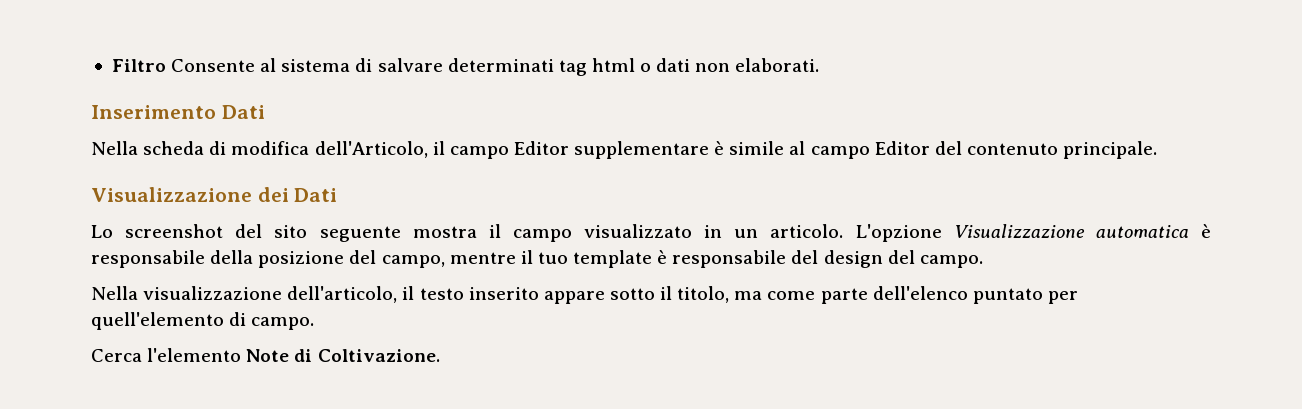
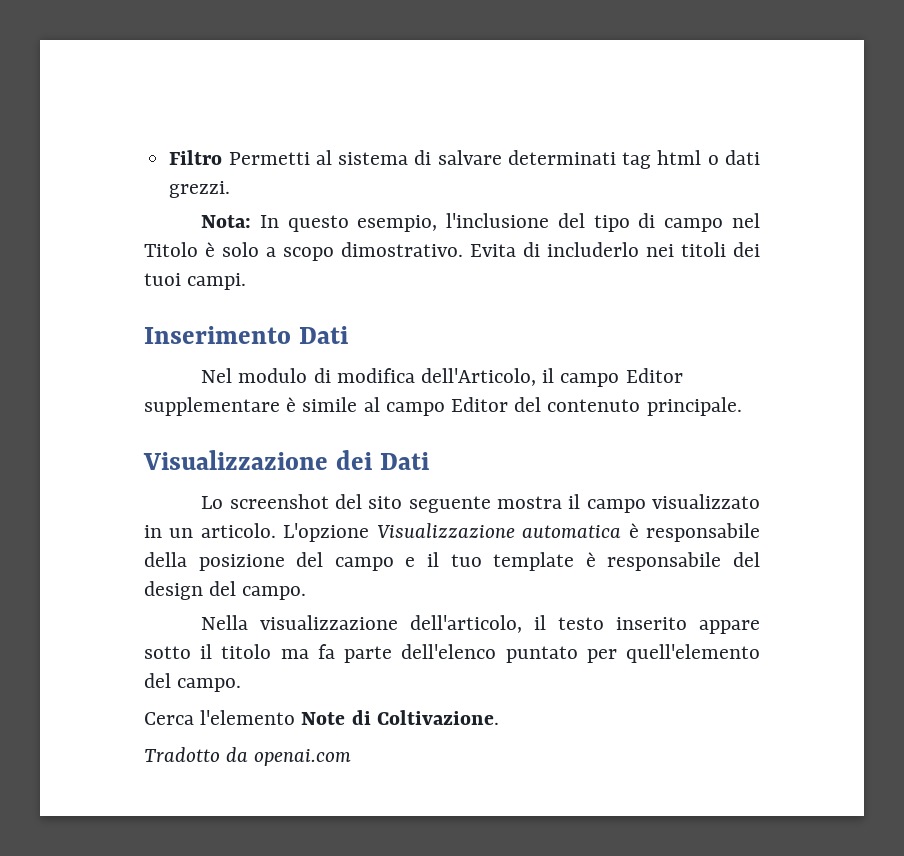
[171,59,256,72] Consente -> [228,152,310,165] Permetti
[695,58,820,72] non elaborati. -> [169,181,231,198] [201,213,761,232] [144,242,760,261] [144,273,247,290] grezzi. // Nota: In questo esempio, l'inclusione del tipo di campo nel Titolo è solo a scopo dimostrativo. Evita di includerlo nei titoli dei tuoi campi.
[91,141,205,155] Nella scheda -> [201,368,308,383] Nel modulo
[381,252,516,268] campo, mentre -> [334,557,416,571] campo e
[677,286,816,303] titolo, ma come -> [221,644,335,659] titolo ma fa
[229,312,247,326] di -> [144,673,171,688] del
(440, 355) none -> [144,747,352,766] // Tradotto da openai.com

